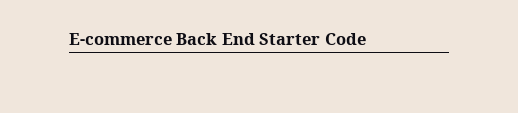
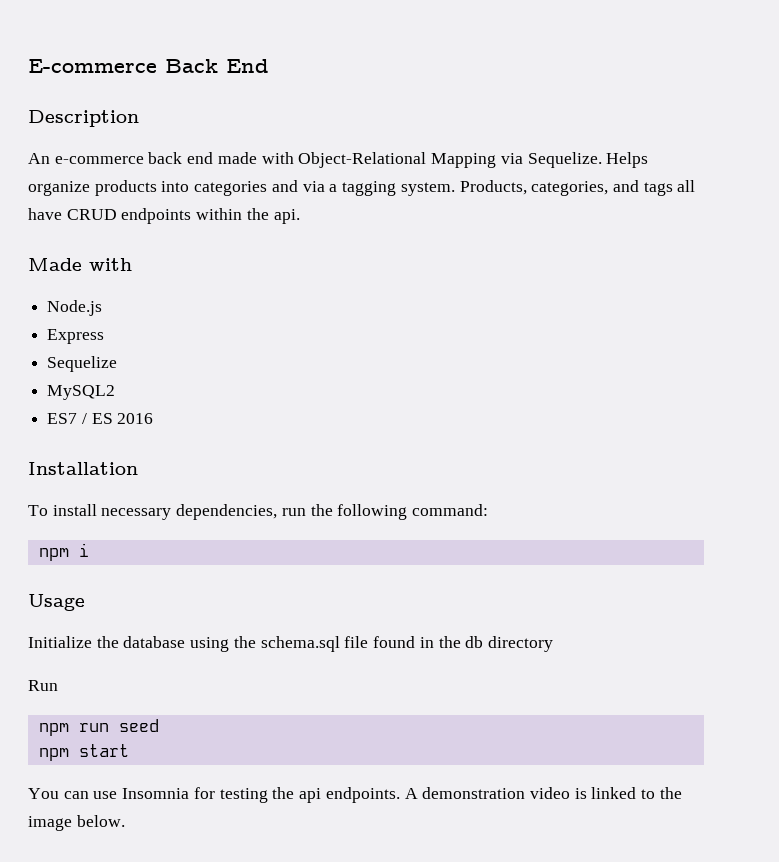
[259,33,366,45] Starter Code -> [28,110,139,127] [28,152,649,168] [28,180,696,196] [28,208,300,224] [28,258,132,271] [47,300,103,316] [47,329,105,344] [47,356,118,372] [47,385,116,400] [47,413,154,424] [28,462,138,475] [28,504,489,520] [38,543,89,561] [28,594,85,611] [28,636,553,652] [28,680,58,691] [38,719,159,736] [38,744,129,761] [28,787,682,803] [28,815,125,831] // Description // An e-commerce back end made with Object-Relational Mapping via Sequelize. Helps organize products into categories and via a tagging system. Products, categories, and tags all have CRUD endpoints within the api. // Made with // Node.js // Express // Sequelize // MySQL2 // ES7 / ES 2016 // Installation // To install necessary dependencies, run the following command: // npm i // Usage // Initialize the database using the schema.sql file found in the db directory // Run // npm run seed // npm start // You can use Insomnia for testing the api endpoints. A demonstration video is linked to the image below.

